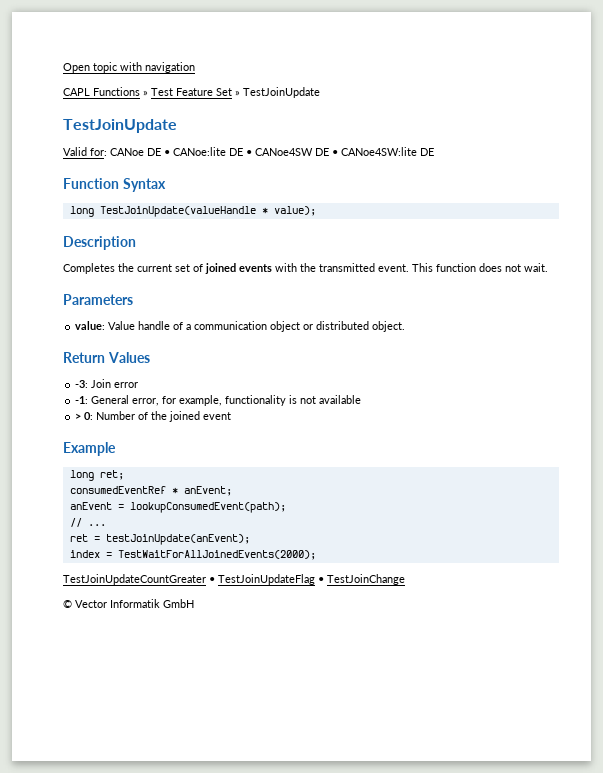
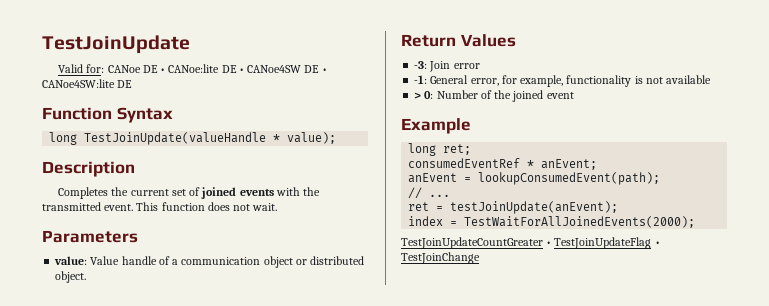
[63,62,195,73] [63,87,320,98] Open topic with navigation // CAPL Functions » Test Feature Set » TestJoinUpdate // -> (42, 44) none
[63,599,194,608] // © Vector Informatik GmbH -> (480, 258) none

